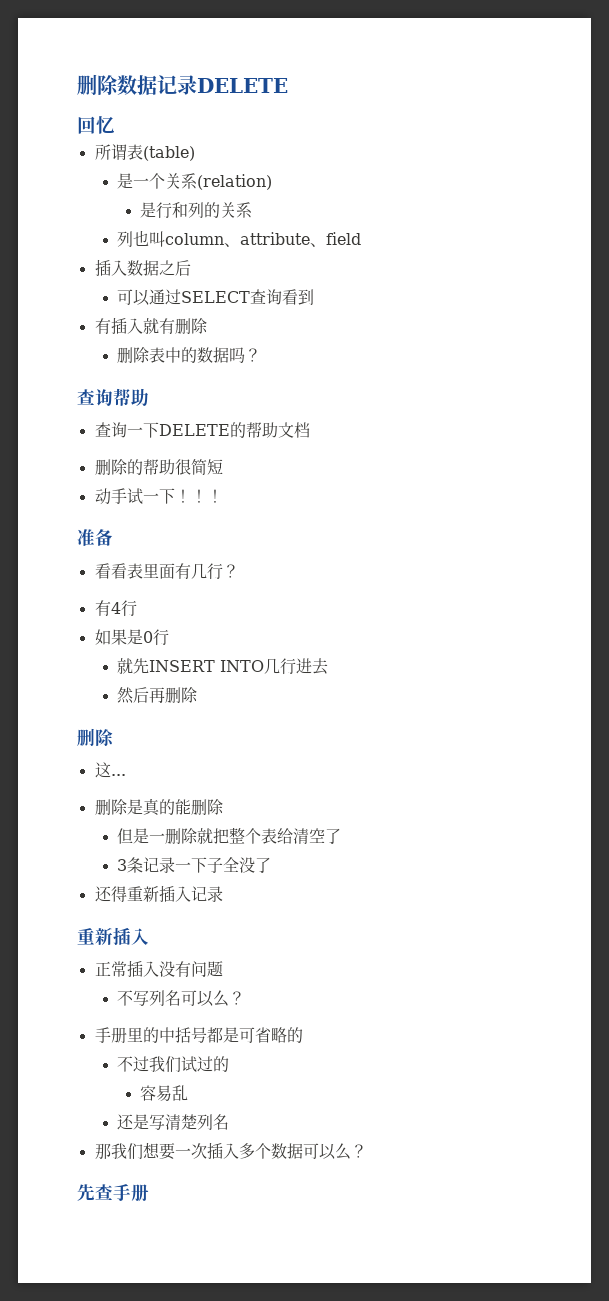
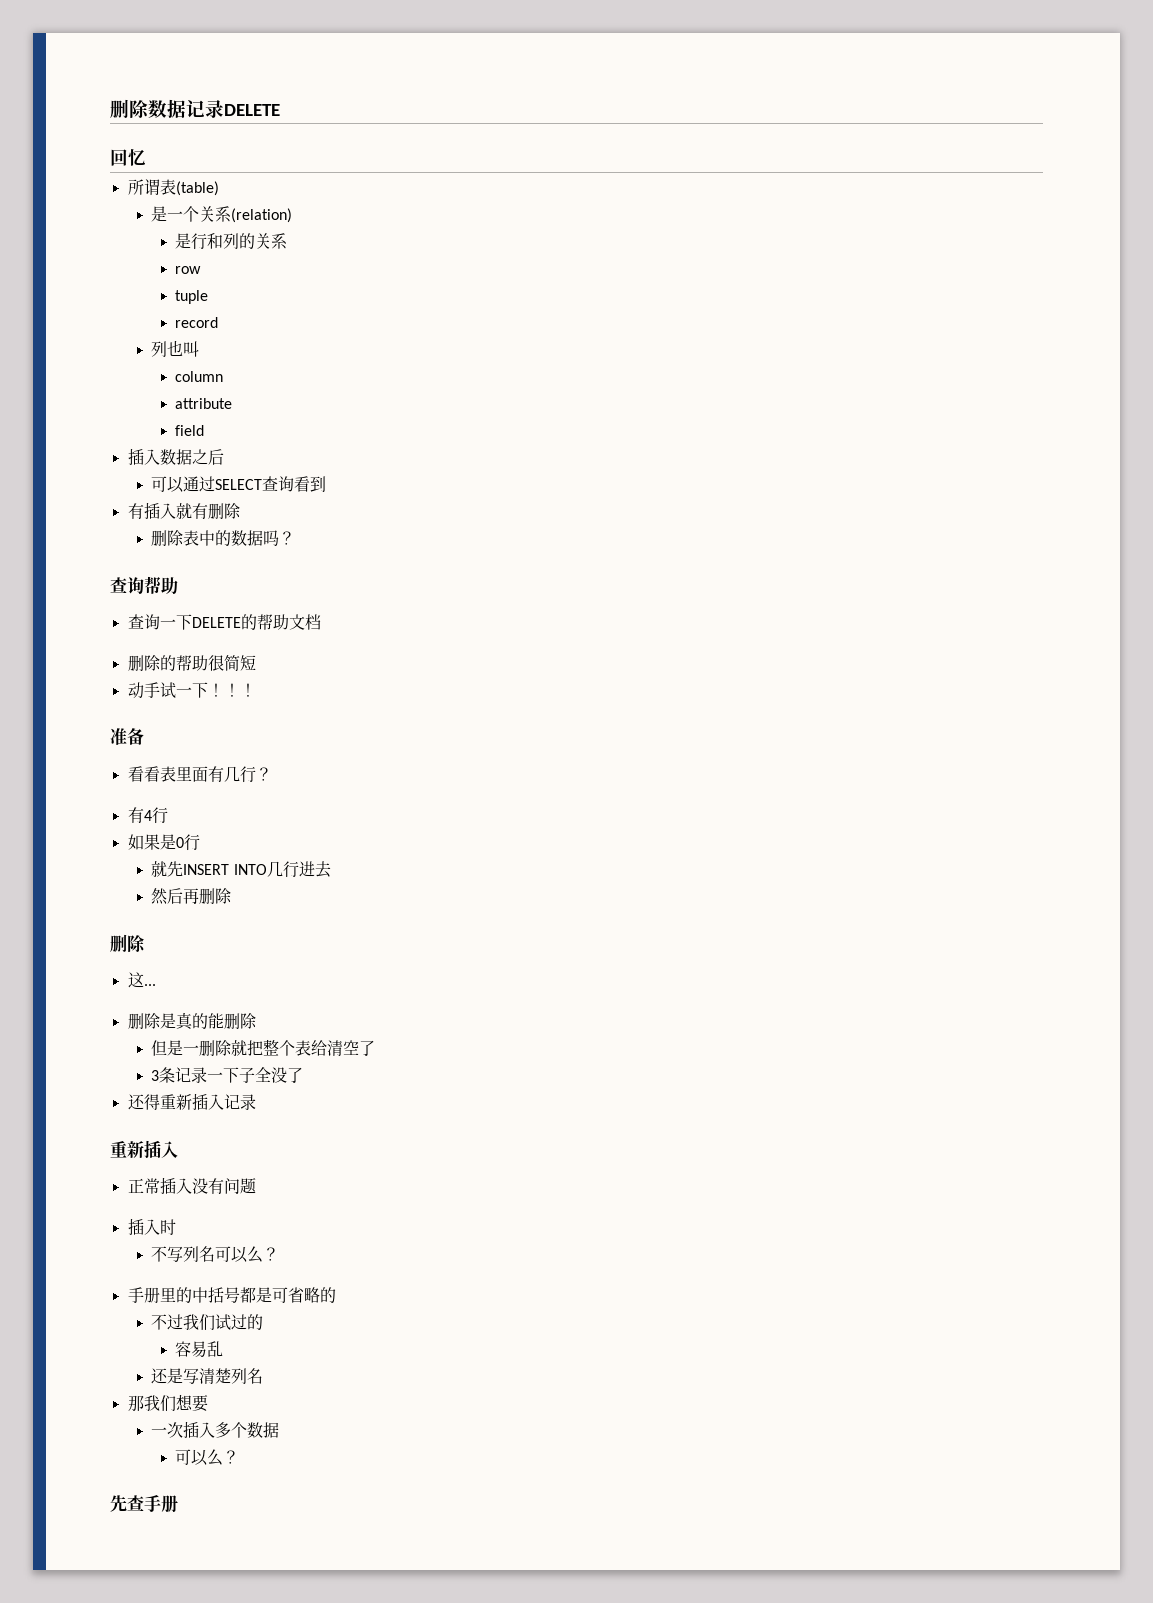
(253, 210) none -> [174,266,201,274] [174,290,208,304] [174,317,218,328] // row // tuple // record
(166, 239) none -> (200, 349) //
[224,243,241,247] 、 -> (223, 376) //
[310,243,327,247] 、 -> (232, 403) //
(223, 969) none -> [127,1218,176,1235] // 插入时
(175, 1151) none -> (208, 1403) //
(303, 1151) none -> (280, 1430) //

